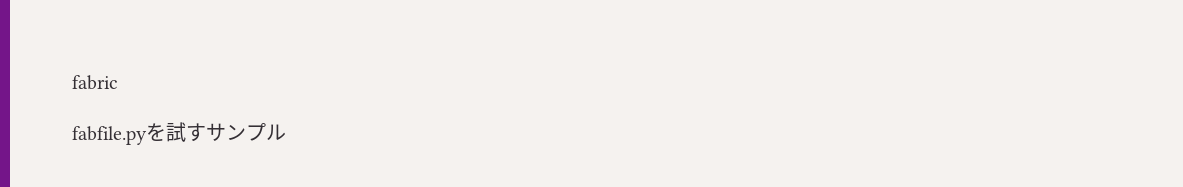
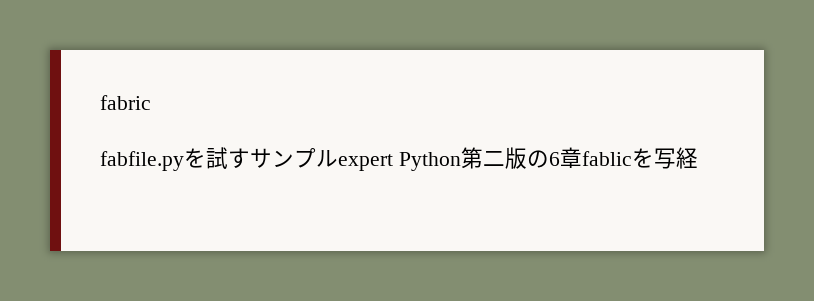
(286, 132) none -> [338,147,698,171] expert Python第二版の6章fablicを写経

